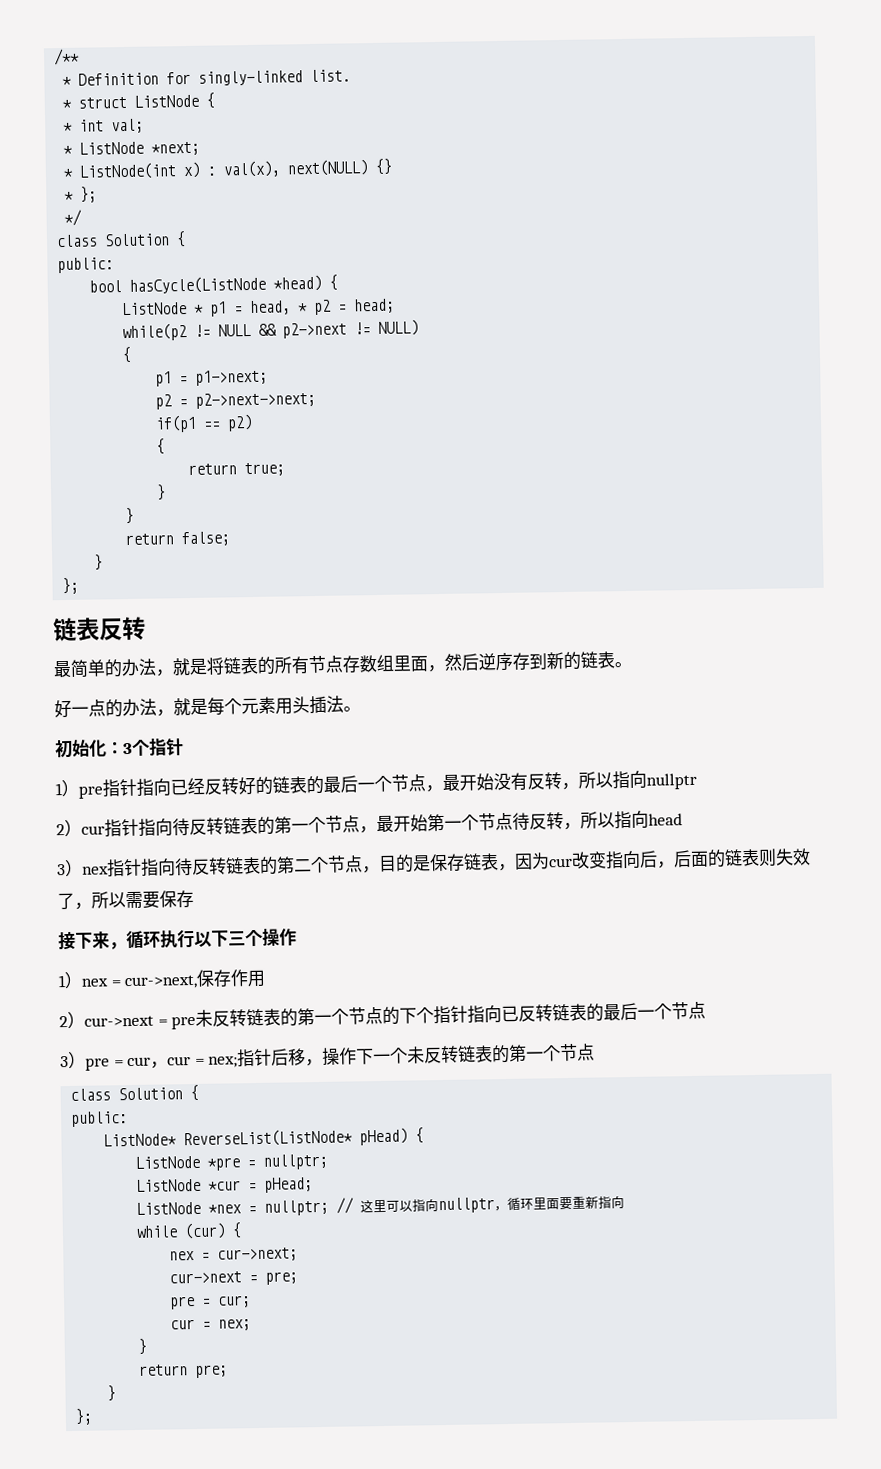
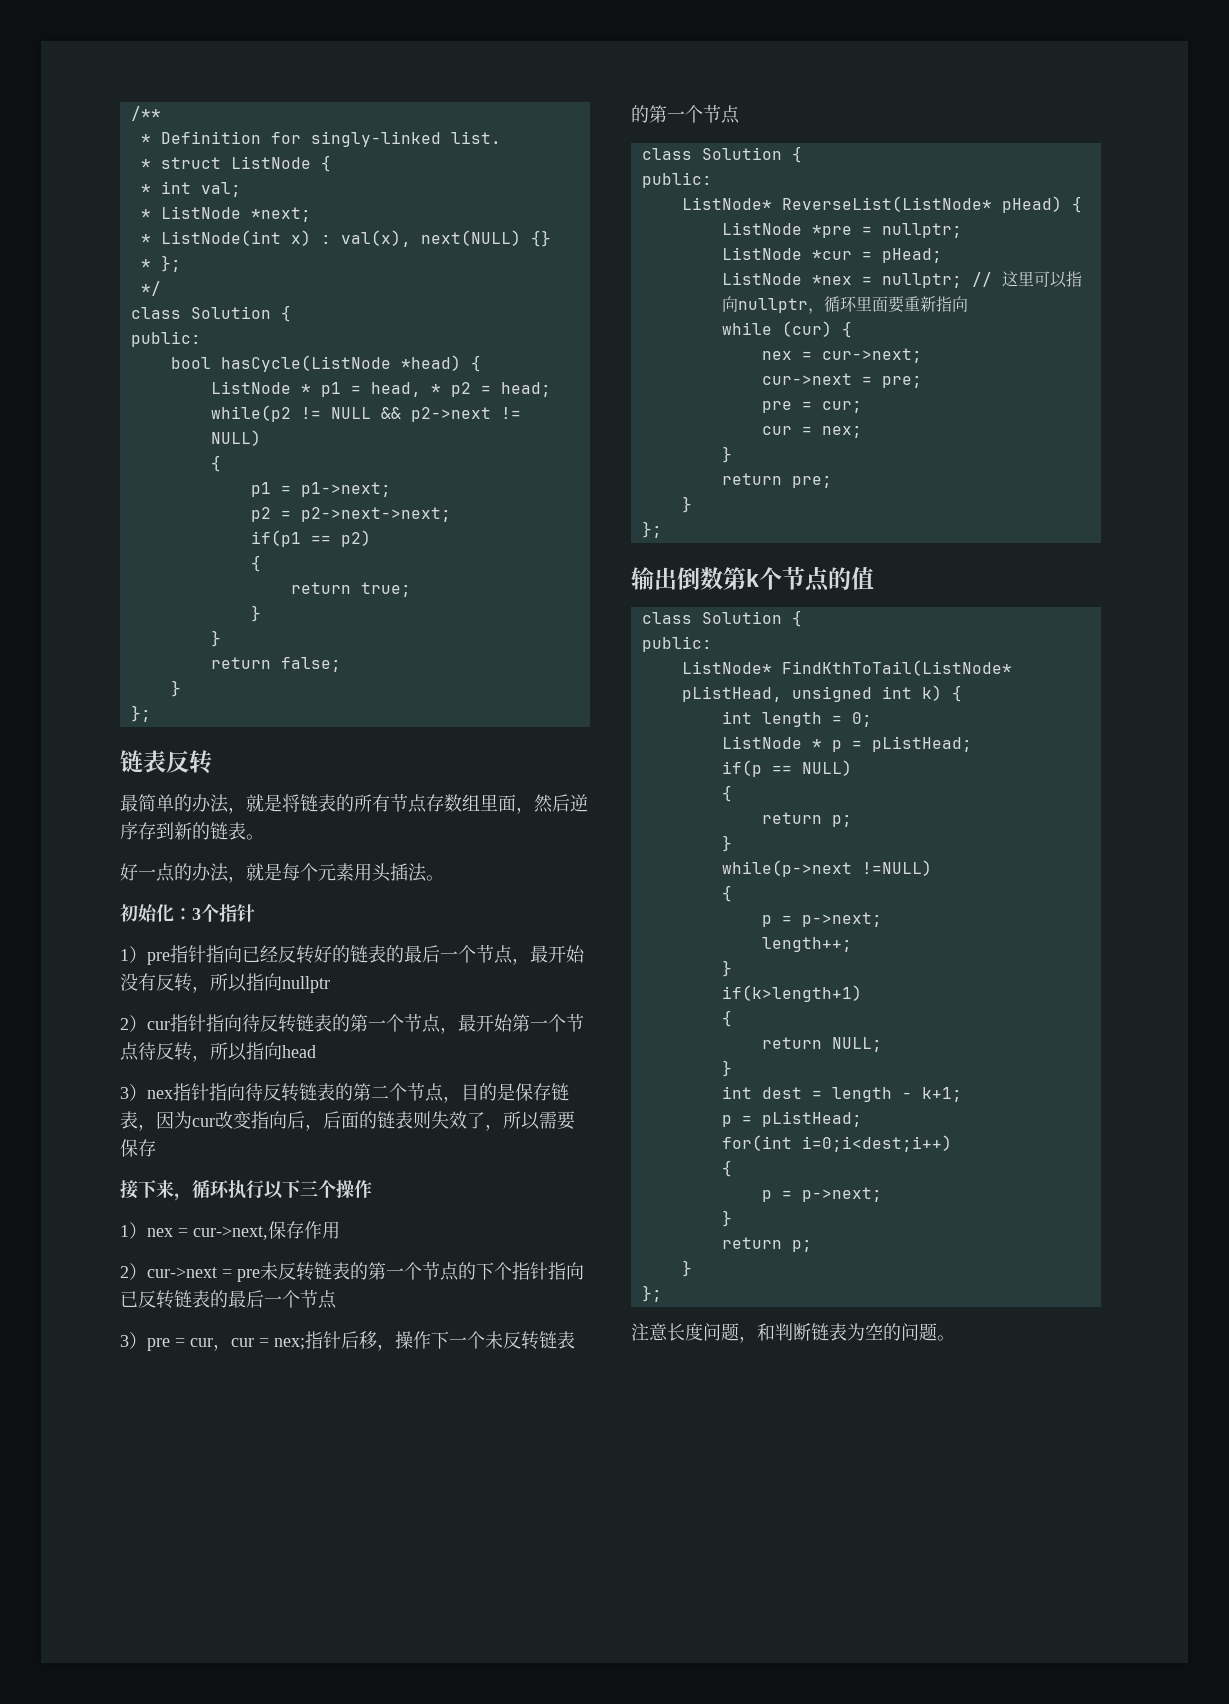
(94, 1416) none -> [631,566,874,592] [641,610,802,627] [641,636,712,652] [681,660,1012,676] [681,685,962,702] [721,711,872,727] [721,736,972,752] [721,760,852,777] [721,785,732,802] [761,812,852,827] [721,835,732,852] [721,860,932,877] [721,885,732,902] [761,912,882,927] [761,937,852,952] [721,960,732,977] [721,985,862,1002] [721,1010,732,1027] [761,1037,882,1052] [721,1060,732,1077] [721,1086,962,1102] [721,1111,862,1127] [721,1135,952,1152] [721,1160,732,1177] [761,1187,882,1202] [721,1210,732,1227] [721,1237,812,1252] [681,1260,692,1277] [641,1285,662,1302] [631,1323,955,1343] // 输出倒数第k个节点的值 // class Solution { // public: // ListNode* FindKthToTail(ListNode* pListHead, unsigned int k) { // int length = 0; // ListNode * p = pListHead; // if(p == NULL) // { // return p; // } // while(p->next !=NULL) // { // p = p->next; // length++; // } // if(k>length+1) // { // return NULL; // } // int dest = length - k+1; // p = pListHead; // for(int i=0;i<dest;i++) // { // p = p->next; // } // return p; // } // }; // 注意长度问题，和判断链表为空的问题。

